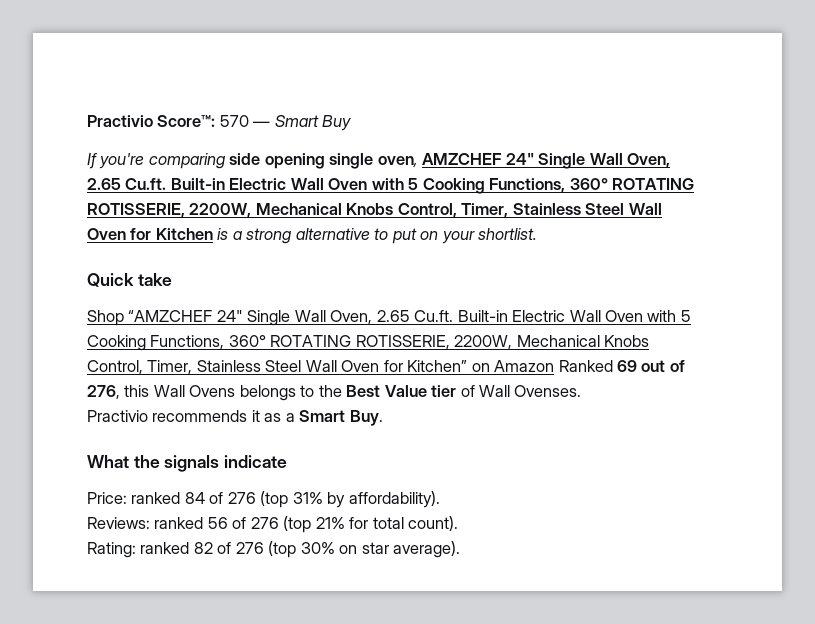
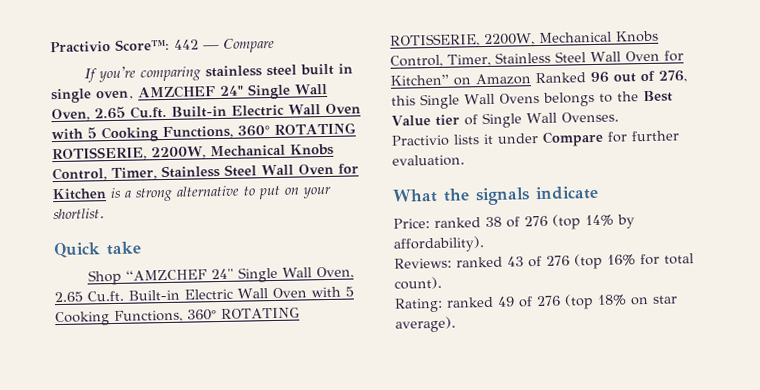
[219,115,352,131] 570 — Smart Buy -> [174,37,275,53] 442 — Compare
[229,153,325,169] side opening -> [204,63,353,78] stainless steel built in
[617,360,638,372] 69 -> [590,71,609,84] 96
(150, 391) none -> [420,93,460,110] Single
(475, 391) none -> [481,112,522,129] Single
[152,410,383,426] recommends it as a Smart Buy. -> [453,130,680,147] [392,154,465,167] lists it under Compare for further evaluation.
[184,491,323,508] 84 of 276 (top 31% -> [485,214,614,230] 38 of 276 (top 14%
[207,516,345,533] 56 of 276 (top 21% -> [507,253,636,270] 43 of 276 (top 16%
[193,541,335,558] 82 of 276 (top 30% -> [497,294,627,310] 49 of 276 (top 18%

